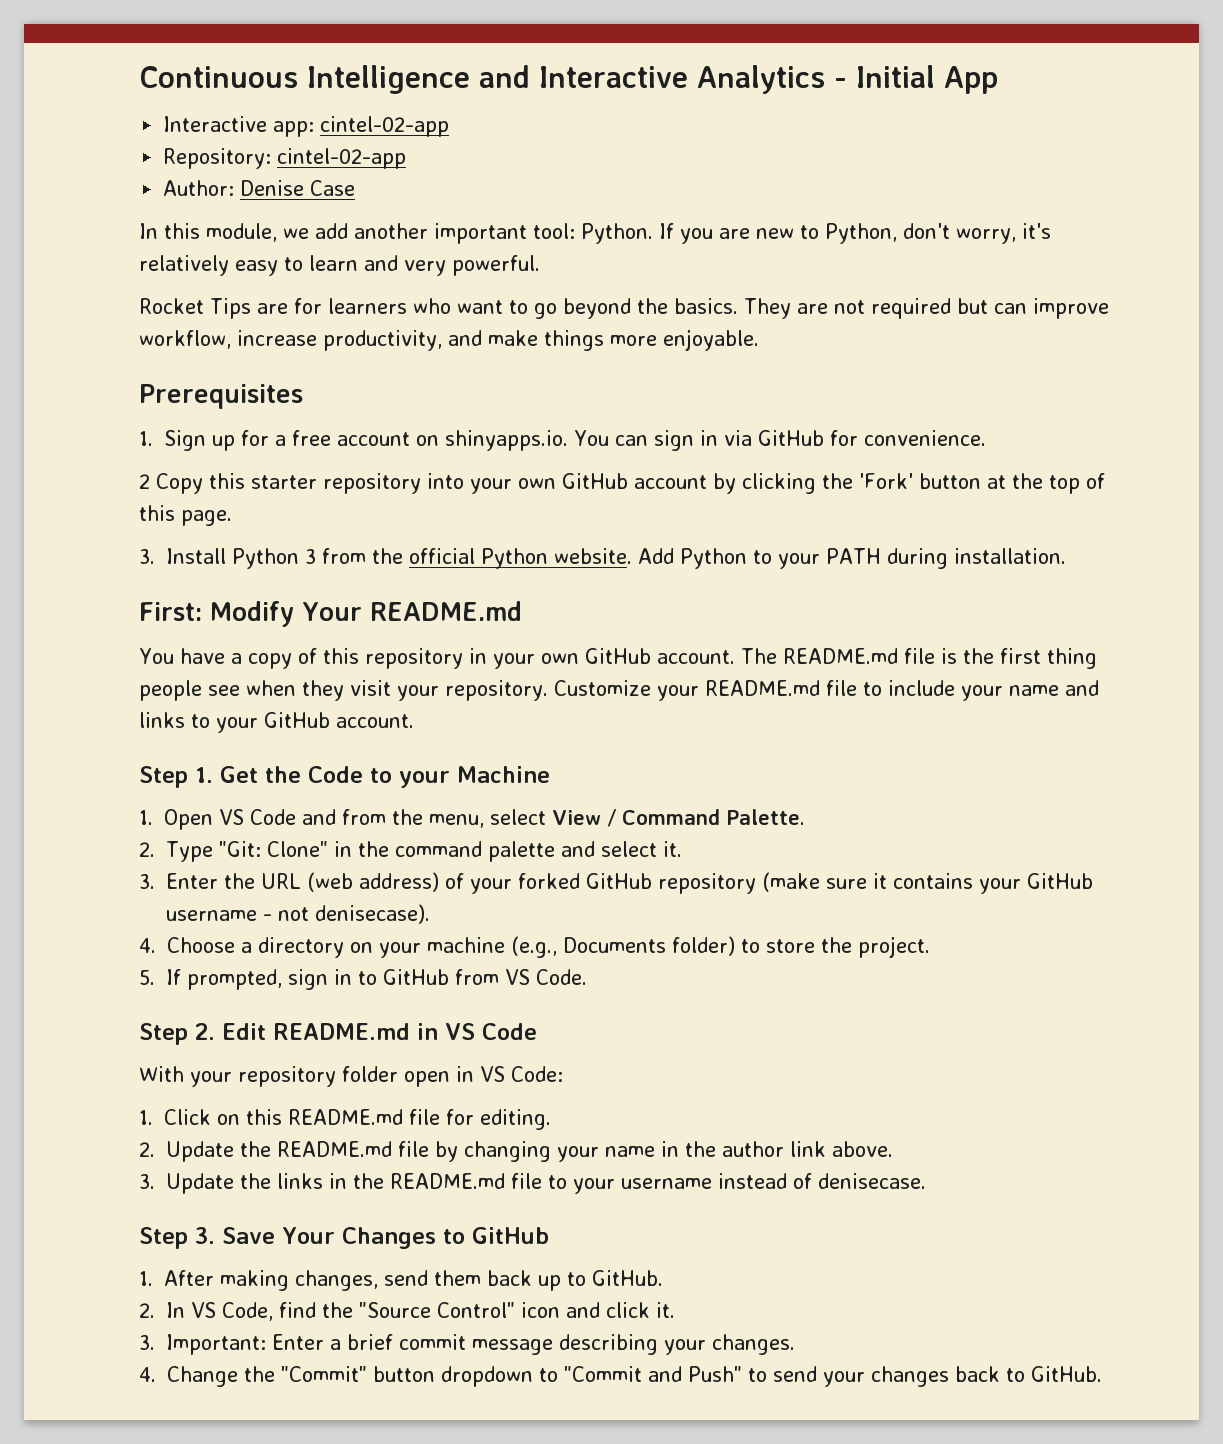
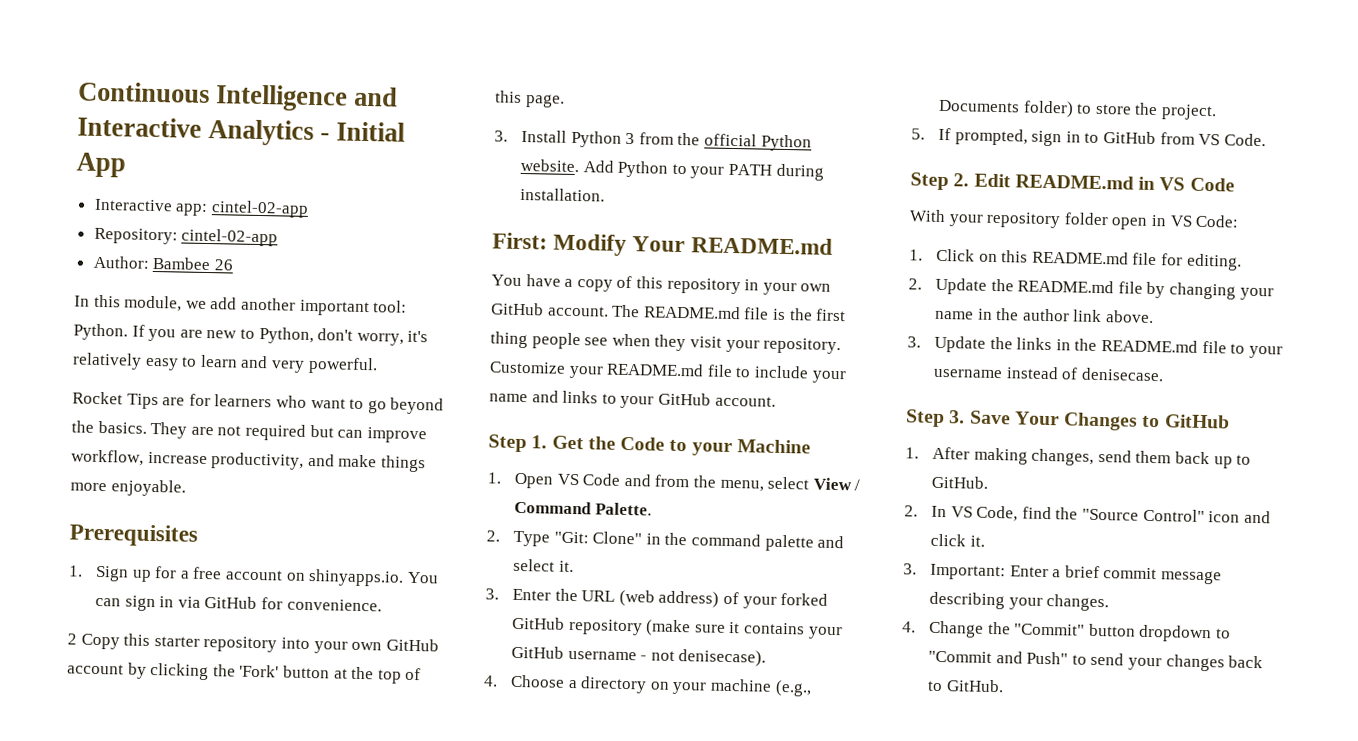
[240,180,356,196] Denise Case -> [152,256,234,271] Bambee 26

